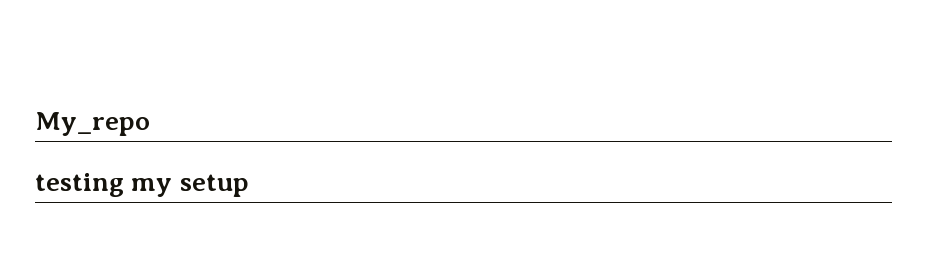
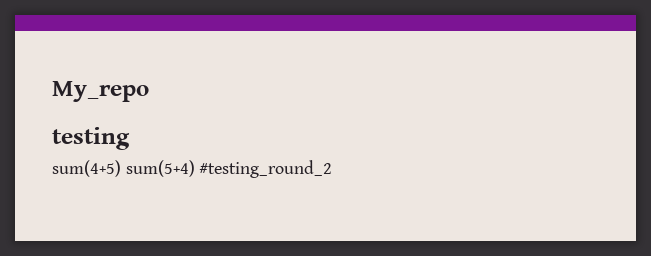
[131,174,249,197] my setup -> [52,160,333,178] // sum(4+5) sum(5+4) #testing_round_2

